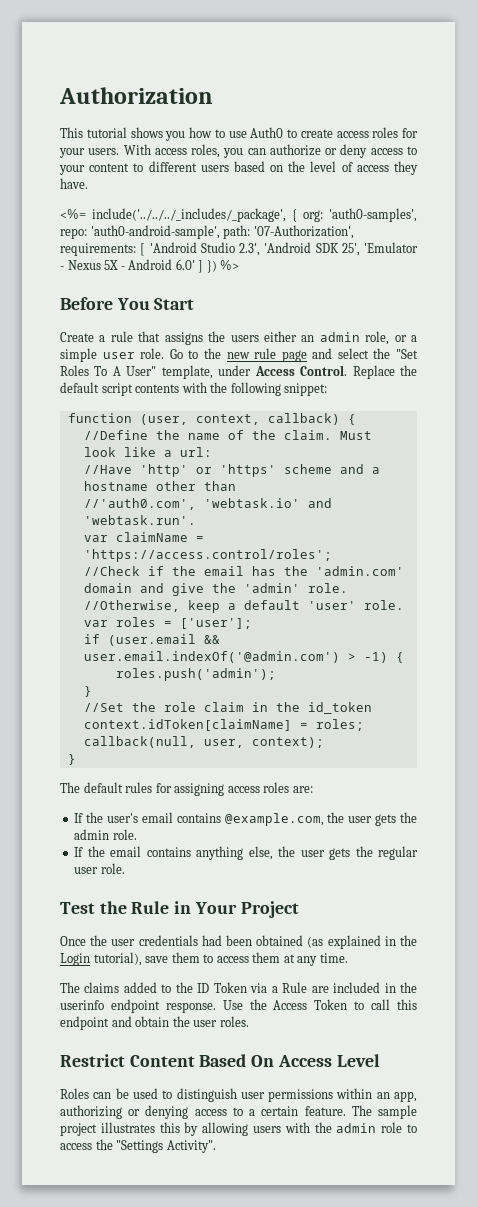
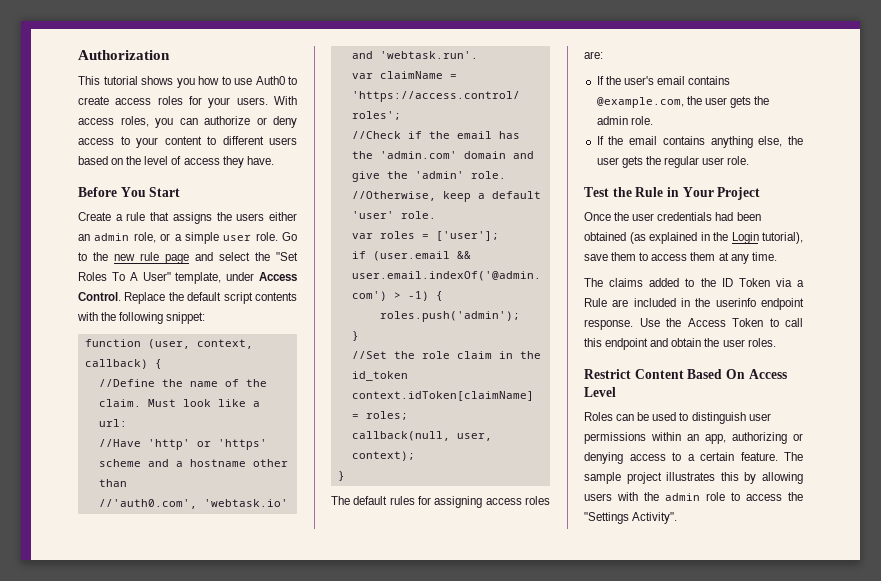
[60,208,417,222] [60,225,354,239] [60,242,418,256] [60,259,240,273] // <%= include('../../../_includes/_package', { org: 'auth0-samples', repo: 'auth0-android-sample', path: '07-Authorization', requirements: [ 'Android Studio 2.3', 'Android SDK 25', 'Emulator - Nexus 5X - Android 6.0' ] }) %> -> (274, 160) none

